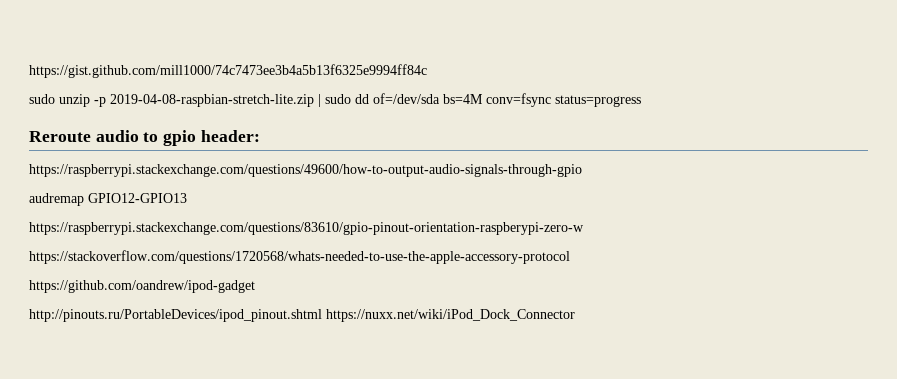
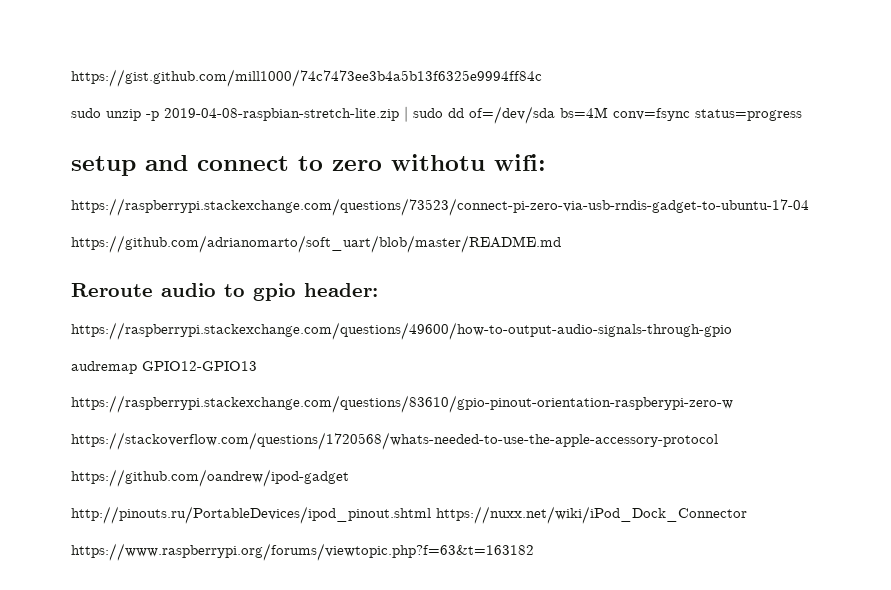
(641, 101) none -> [71,154,546,176] [71,198,809,216] [71,235,561,253] // setup and connect to zero withotu wifi: // https://raspberrypi.stackexchange.com/questions/73523/connect-pi-zero-via-usb-rndis-gadget-to-ubuntu-17-04 // https://github.com/adrianomarto/soft_uart/blob/master/README.md
(575, 315) none -> [71,543,534,561] // https://www.raspberrypi.org/forums/viewtopic.php?f=63&t=163182

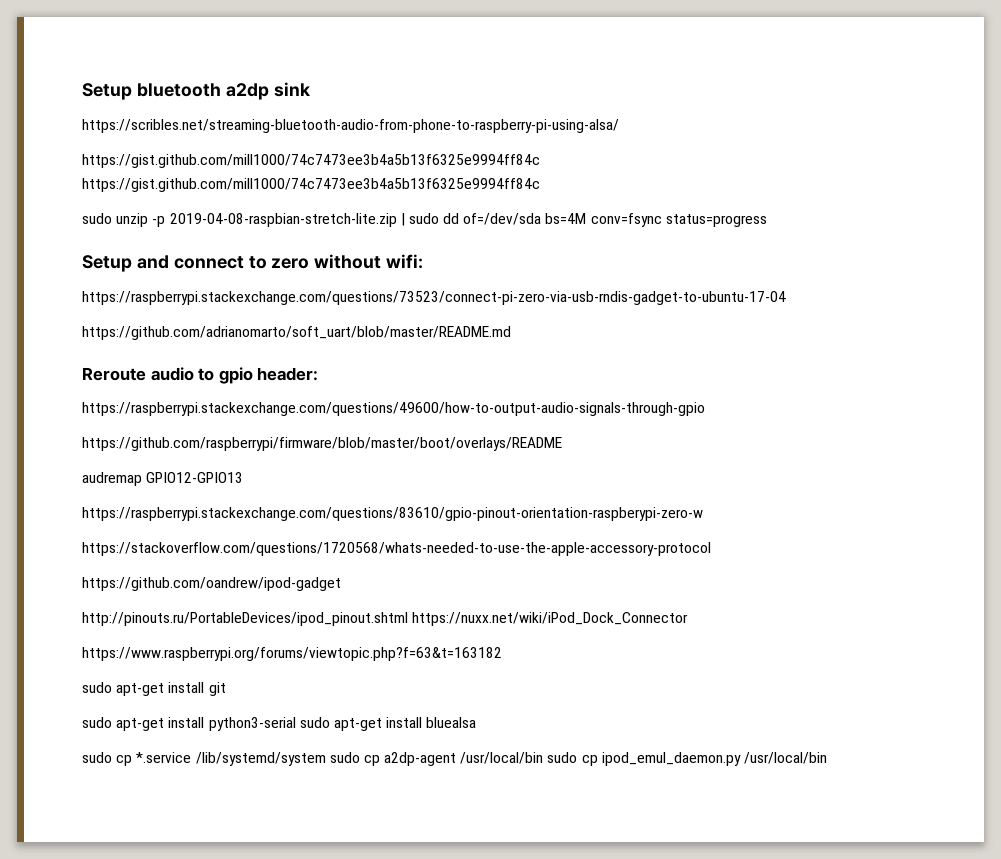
(71, 78) none -> [82,82,311,100] [82,119,619,133] [82,154,540,168] Setup bluetooth a2dp sink // https://scribles.net/streaming-bluetooth-audio-from-phone-to-raspberry-pi-using-alsa/ // https://gist.github.com/mill1000/74c7473ee3b4a5b13f6325e9994ff84c
[71,156,136,176] setup -> [82,255,132,272] Setup
[391,154,485,171] withotu -> [314,254,382,269] without
(732, 331) none -> [82,437,562,451] // https://github.com/raspberrypi/firmware/blob/master/boot/overlays/README
(534, 552) none -> [82,682,226,696] [82,717,477,731] [82,752,828,766] // sudo apt-get install git // sudo apt-get install python3-serial sudo apt-get install bluealsa // sudo cp *.service /lib/systemd/system sudo cp a2dp-agent /usr/local/bin sudo cp ipod_emul_daemon.py /usr/local/bin

